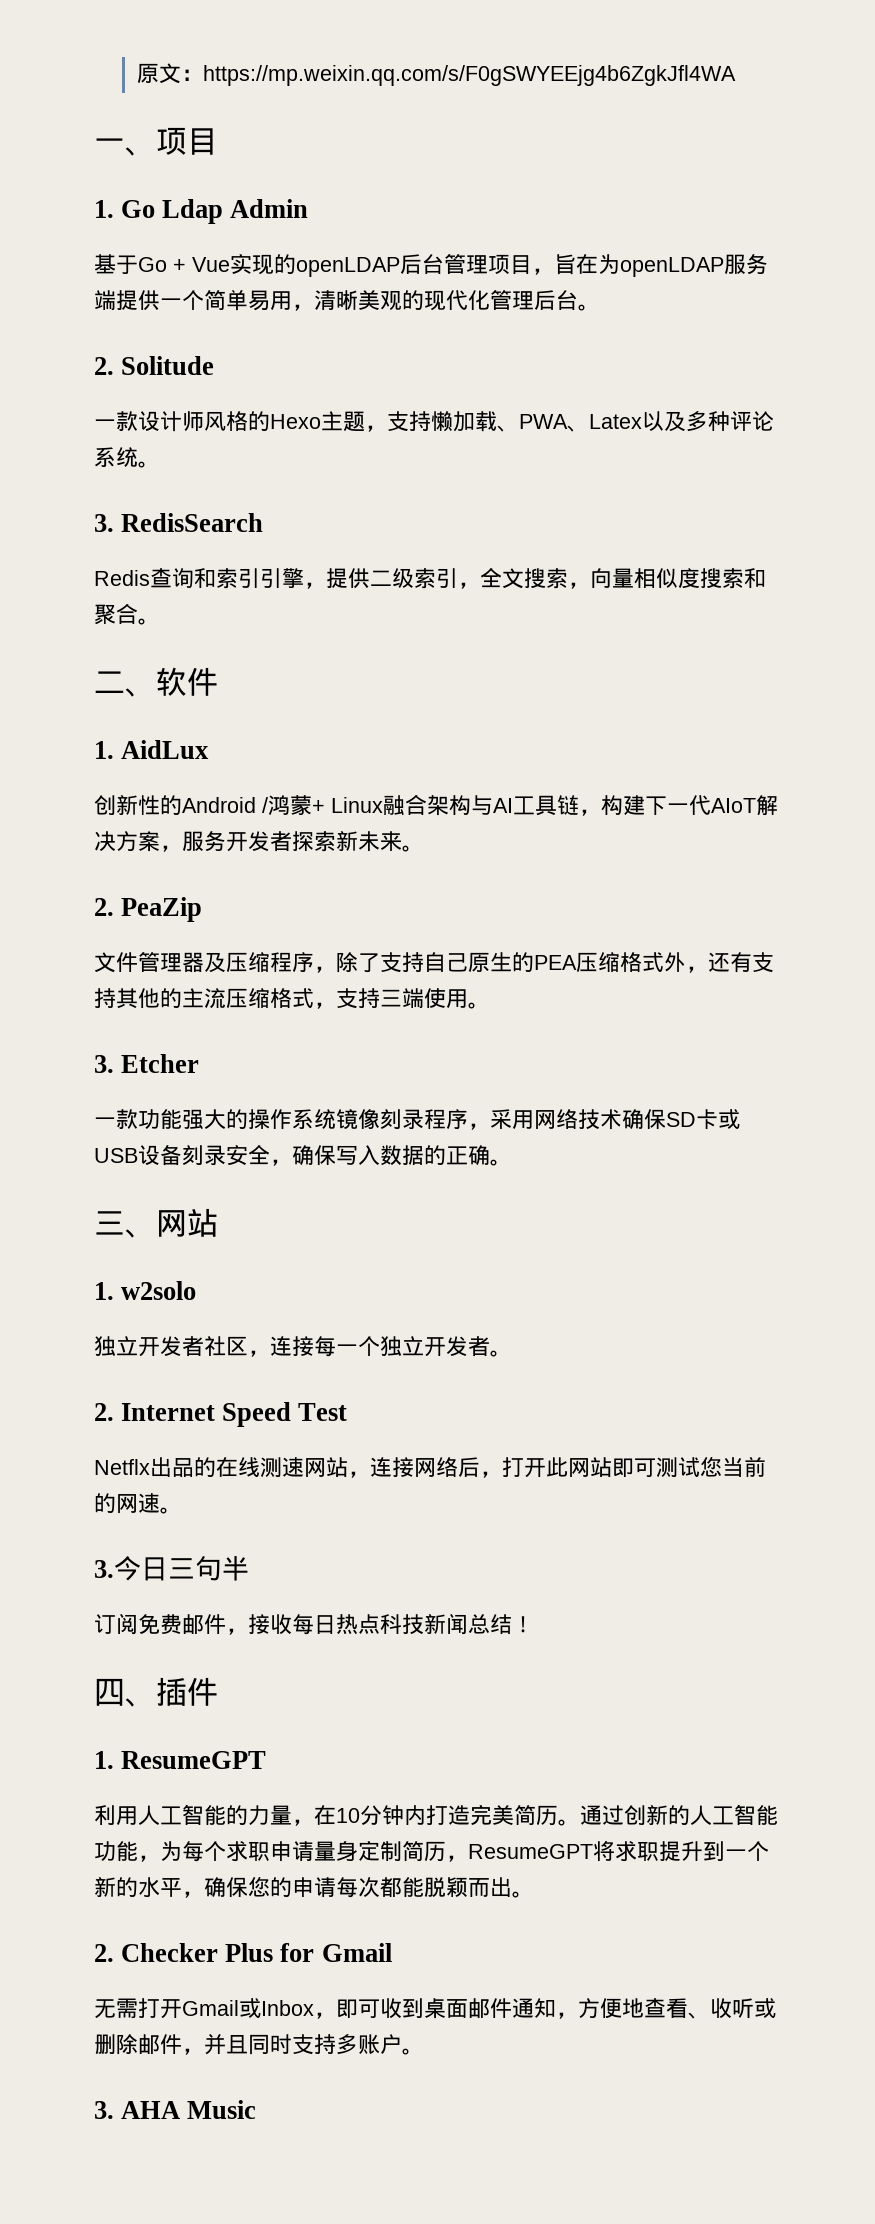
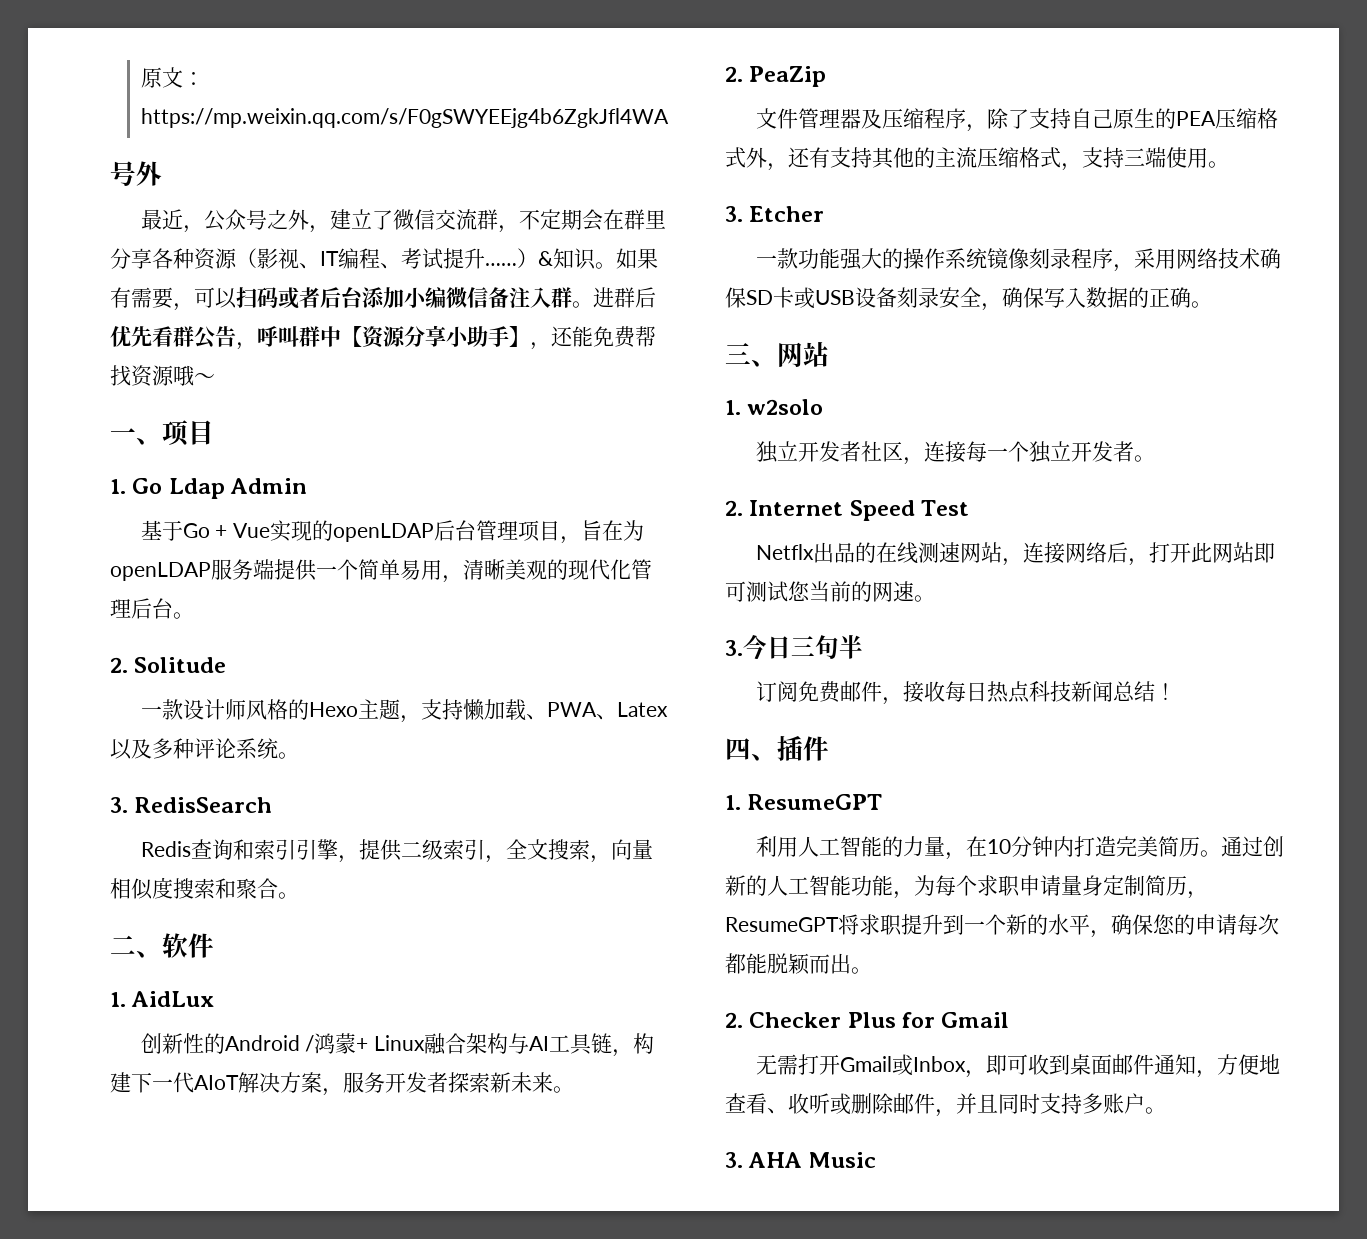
(736, 75) none -> [110,161,162,186] [140,209,666,233] [110,248,658,270] [110,287,656,311] [110,325,656,350] [110,365,215,387] // 号外 // 最近，公众号之外，建立了微信交流群，不定期会在群里分享各种资源（影视、IT编程、考试提升……）&知识。如果有需要，可以扫码或者后台添加小编微信备注入群。进群后优先看群公告，呼叫群中【资源分享小助手】，还能免费帮找资源哦～

